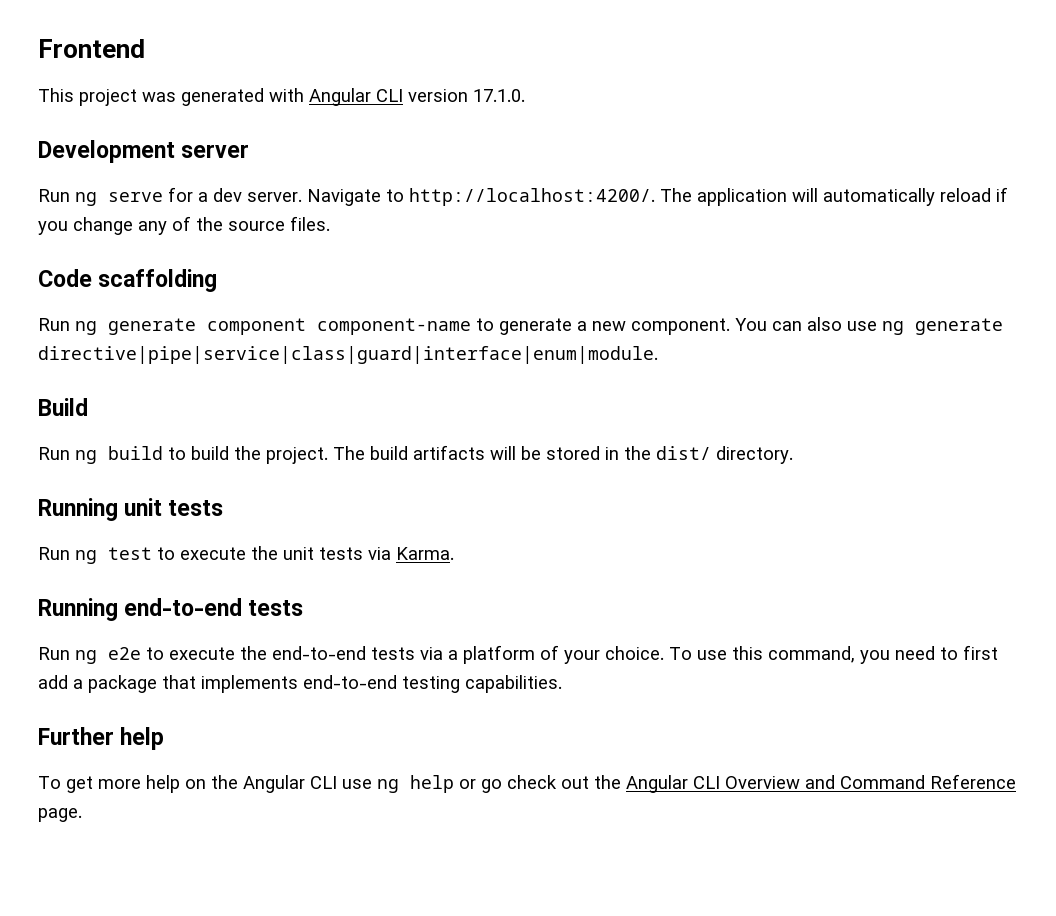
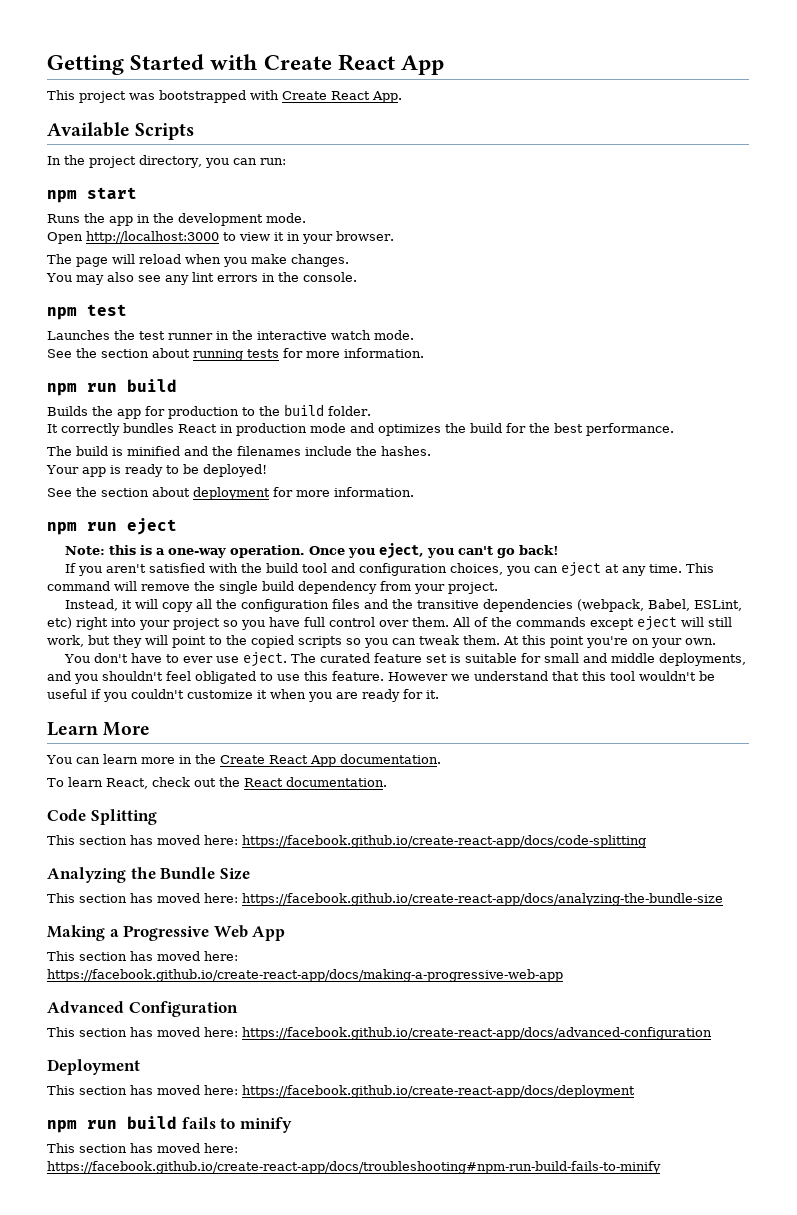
[38,39,145,58] [38,88,525,106] [38,140,250,163] [38,187,1008,206] [38,216,330,235] [38,269,218,292] [38,317,1003,335] [38,346,658,364] [38,398,88,416] [38,445,793,464] [38,498,224,521] [38,546,454,564] [38,598,304,621] [38,645,998,664] [38,675,562,693] [38,727,165,750] [38,774,1016,793] [38,808,82,822] Frontend // This project was generated with Angular CLI version 17.1.0. // Development server // Run ng serve for a dev server. Navigate to http://localhost:4200/. The application will automatically reload if you change any of the source files. // Code scaffolding // Run ng generate component component-name to generate a new component. You can also use ng generate directive|pipe|service|class|guard|interface|enum|module. // Build // Run ng build to build the project. The build artifacts will be stored in the dist/ directory. // Running unit tests // Run ng test to execute the unit tests via Karma. // Running end-to-end tests // Run ng e2e to execute the end-to-end tests via a platform of your choice. To use this command, you need to first add a package that implements end-to-end testing capabilities. // Further help // To get more help on the Angular CLI use ng help or go check out the Angular CLI Overview and Command Reference page. -> [47,54,445,75] [47,90,402,103] [47,122,195,140] [47,155,286,168] [47,187,137,203] [47,213,306,226] [47,231,394,244] [47,254,349,267] [46,272,357,285] [47,304,127,320] [47,330,414,340] [47,348,424,361] [47,379,177,396] [47,404,371,419] [47,423,674,436] [47,446,431,456] [46,464,267,477] [47,487,414,500] [47,518,177,535] [64,543,559,559] [64,562,714,577] [47,581,498,594] [64,599,742,612] [47,616,732,631] [47,635,716,648] [63,652,746,667] [47,671,715,684] [47,689,439,702] [47,722,151,736] [46,754,441,767] [47,777,387,789] [47,809,157,825] [47,835,646,848] [47,867,250,883] [47,893,723,906] [47,925,286,941] [47,951,238,961] [47,969,563,982] [47,1001,238,1017] [47,1027,712,1040] [47,1059,140,1075] [47,1085,635,1098] [47,1116,292,1133] [47,1143,238,1153] [47,1161,661,1174] Getting Started with Create React App // This project was bootstrapped with Create React App. // Available Scripts // In the project directory, you can run: // npm start // Runs the app in the development mode. // Open http://localhost:3000 to view it in your browser. // The page will reload when you make changes. // You may also see any lint errors in the console. // npm test // Launches the test runner in the interactive watch mode. // See the section about running tests for more information. // npm run build // Builds the app for production to the build folder. // It correctly bundles React in production mode and optimizes the build for the best performance. // The build is minified and the filenames include the hashes. // Your app is ready to be deployed! // See the section about deployment for more information. // npm run eject // Note: this is a one-way operation. Once you eject, you can't go back! // If you aren't satisfied with the build tool and configuration choices, you can eject at any time. This command will remove the single build dependency from your project. // Instead, it will copy all the configuration files and the transitive dependencies (webpack, Babel, ESLint, etc) right into your project so you have full control over them. All of the commands except eject will still work, but they will point to the copied scripts so you can tweak them. At this point you're on your own. // You don't have to ever use eject. The curated feature set is suitable for small and middle deployments, and you shouldn't feel obligated to use this feature. However we understand that this tool wouldn't be useful if you couldn't customize it when you are ready for it. // Learn More // You can learn more in the Create React App documentation. // To learn React, check out the React documentation. // Code Splitting // This section has moved here: https://facebook.github.io/create-react-app/docs/code-splitting // Analyzing the Bundle Size // This section has moved here: https://facebook.github.io/create-react-app/docs/analyzing-the-bundle-size // Making a Progressive Web App // This section has moved here: https://facebook.github.io/create-react-app/docs/making-a-progressive-web-app // Advanced Configuration // This section has moved here: https://facebook.github.io/create-react-app/docs/advanced-configuration // Deployment // This section has moved here: https://facebook.github.io/create-react-app/docs/deployment // npm run build fails to minify // This section has moved here: https://facebook.github.io/create-react-app/docs/troubleshooting#npm-run-build-fails-to-minify

